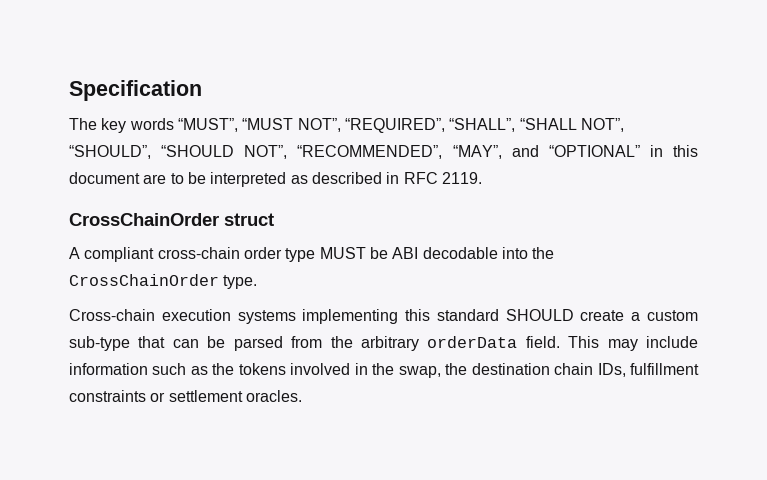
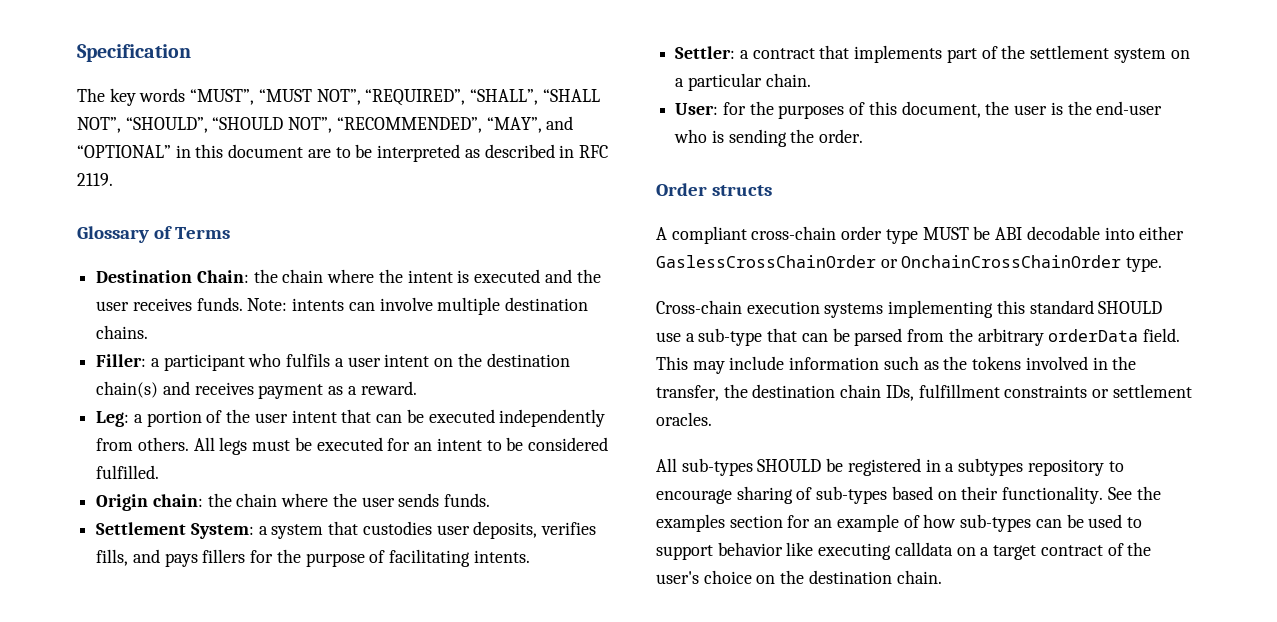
[69,213,274,226] CrossChainOrder struct -> [77,226,230,243] [96,269,601,283] [96,297,589,315] [96,325,149,339] [96,353,570,371] [96,381,417,399] [96,409,606,427] [96,437,608,455] [96,465,160,479] [96,493,491,511] [96,521,597,539] [96,549,530,567] [675,45,1190,63] [675,73,811,91] [675,101,1163,119] [674,129,864,147] [656,183,772,196] Glossary of Terms // Destination Chain: the chain where the intent is executed and the user receives funds. Note: intents can involve multiple destination chains. // Filler: a participant who fulfils a user intent on the destination chain(s) and receives payment as a reward. // Leg: a portion of the user intent that can be executed independently from others. All legs must be executed for an intent to be considered fulfilled. // Origin chain: the chain where the user sends funds. // Settlement System: a system that custodies user deposits, verifies fills, and pays fillers for the purpose of facilitating intents. // Settler: a contract that implements part of the settlement system on a particular chain. // User: for the purposes of this document, the user is the end-user who is sending the order. // Order structs
[532,247,555,259] [69,274,219,286] the CrossChainOrder -> [1139,226,1185,240] [656,255,1122,268] either GaslessCrossChainOrder or OnchainCrossChainOrder
[580,310,698,321] create a custom -> [656,332,695,342] use a
[398,366,441,378] swap, -> [656,385,719,401] transfer,
(302, 396) none -> [656,458,1124,476] [656,486,1161,504] [656,514,1142,532] [656,542,1152,560] [656,570,942,584] // All sub-types SHOULD be registered in a subtypes repository to encourage sharing of sub-types based on their functionality. See the examples section for an example of how sub-types can be used to support behavior like executing calldata on a target contract of the user's choice on the destination chain.

